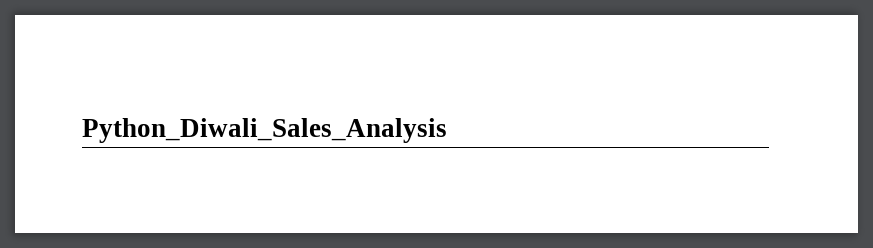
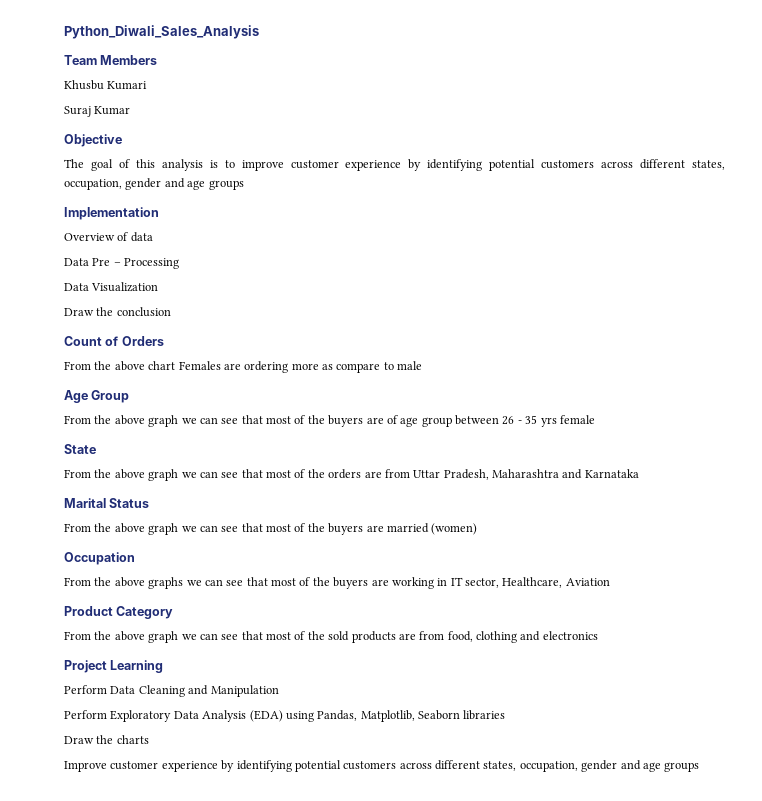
(447, 130) none -> [64,55,158,65] [64,80,148,90] [64,106,131,117] [64,134,122,147] [64,159,725,171] [64,178,244,190] [64,207,159,220] [64,232,153,242] [64,258,180,269] [64,282,159,292] [64,307,171,317] [64,336,164,346] [64,361,423,373] [64,390,130,403] [64,415,595,427] [64,444,96,454] [64,469,639,481] [64,498,150,508] [64,523,478,535] [64,552,135,565] [64,577,610,589] [64,606,174,619] [64,631,598,643] [64,660,164,673] [64,685,279,697] [64,710,506,722] [64,735,149,744] [64,760,700,772] // Team Members // Khusbu Kumari // Suraj Kumar // Objective // The goal of this analysis is to improve customer experience by identifying potential customers across different states, occupation, gender and age groups // Implementation // Overview of data // Data Pre – Processing // Data Visualization // Draw the conclusion // Count of Orders // From the above chart Females are ordering more as compare to male // Age Group // From the above graph we can see that most of the buyers are of age group between 26 - 35 yrs female // State // From the above graph we can see that most of the orders are from Uttar Pradesh, Maharashtra and Karnataka // Marital Status // From the above graph we can see that most of the buyers are married (women) // Occupation // From the above graphs we can see that most of the buyers are working in IT sector, Healthcare, Aviation // Product Category // From the above graph we can see that most of the sold products are from food, clothing and electronics // Project Learning // Perform Data Cleaning and Manipulation // Perform Exploratory Data Analysis (EDA) using Pandas, Matplotlib, Seaborn libraries // Draw the charts // Improve customer experience by identifying potential customers across different states, occupation, gender and age groups

